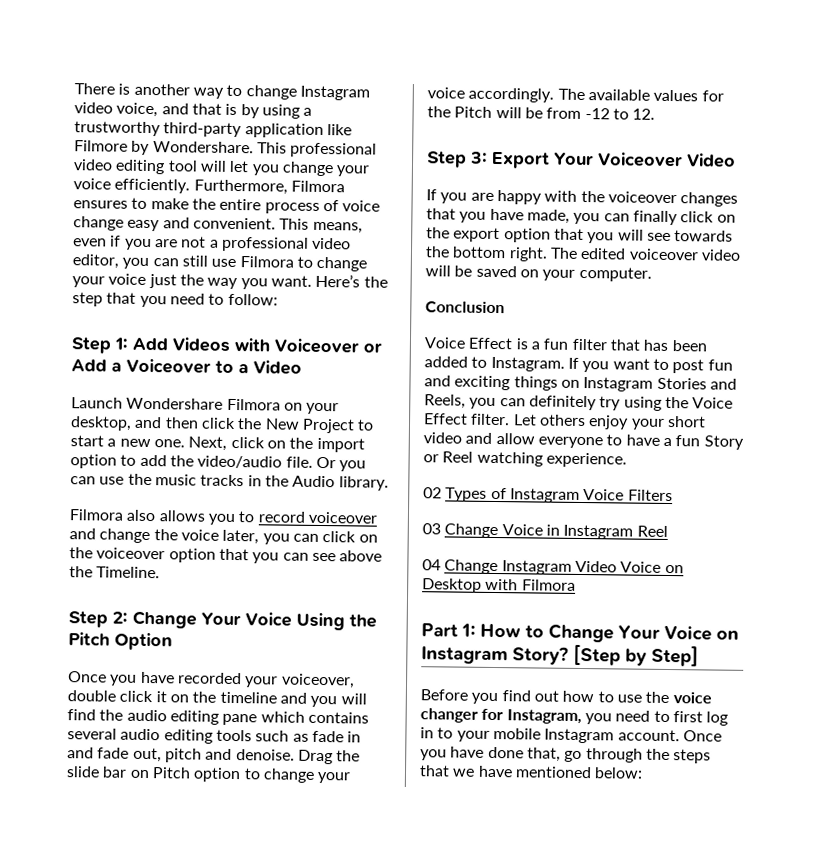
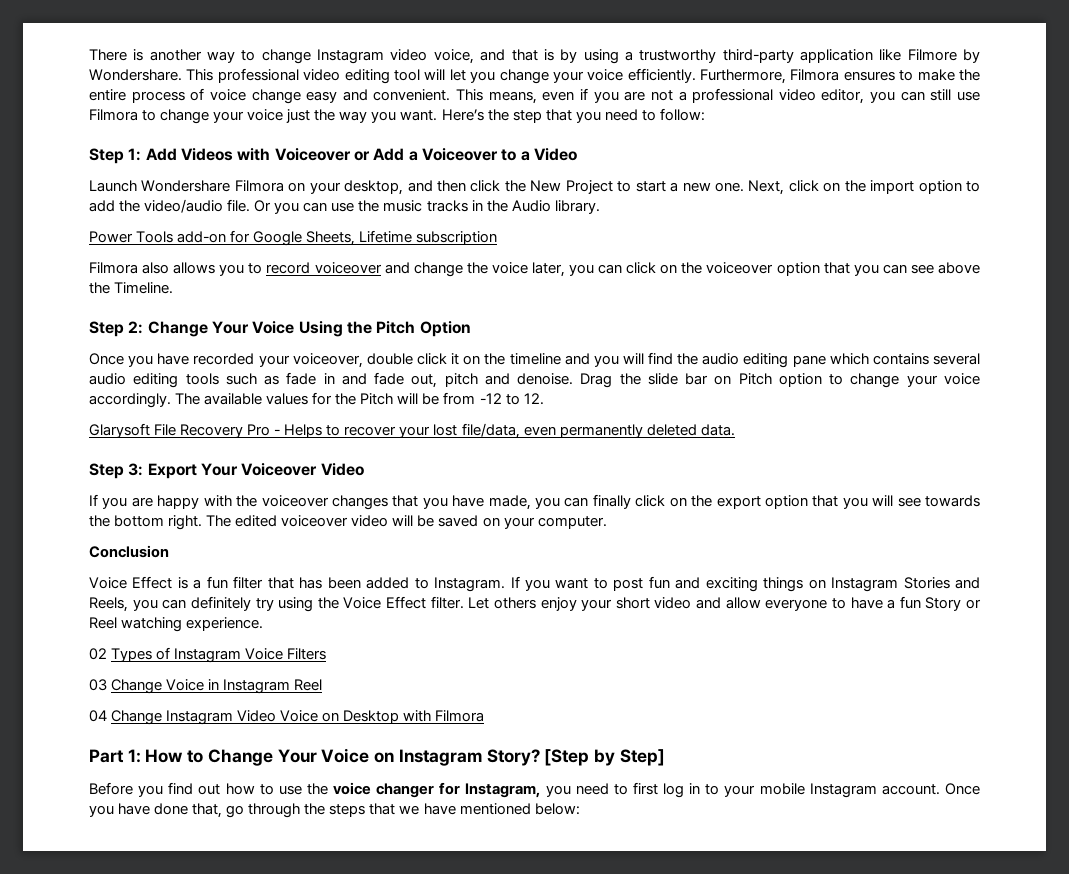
(389, 483) none -> [89,230,498,246] // Power Tools add-on for Google Sheets, Lifetime subscription
(656, 114) none -> [89,423,735,439] // Glarysoft File Recovery Pro - Helps to recover your lost file/data, even permanently deleted data.

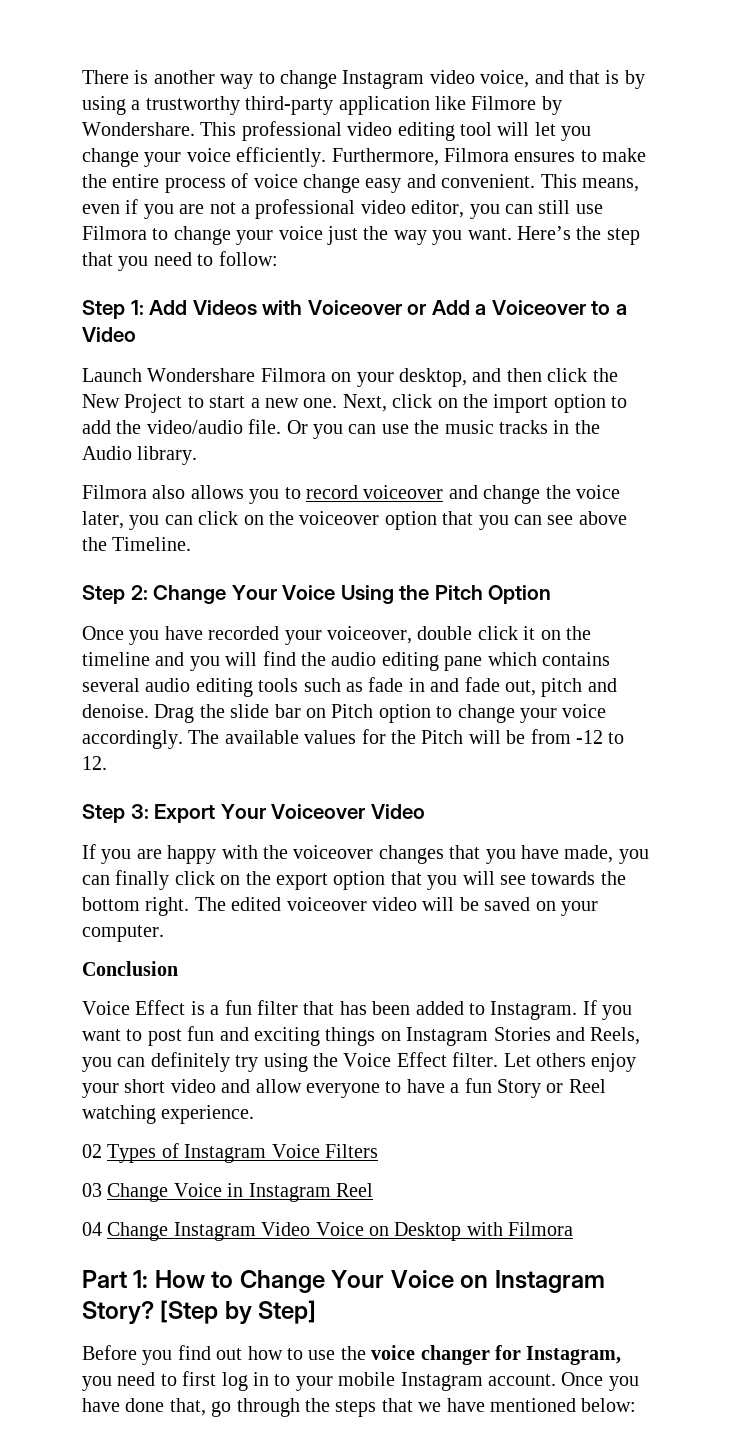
[89,230,498,246] // Power Tools add-on for Google Sheets, Lifetime subscription -> (198, 455) none
[89,423,735,439] // Glarysoft File Recovery Pro - Helps to recover your lost file/data, even permanently deleted data. -> (107, 763) none

